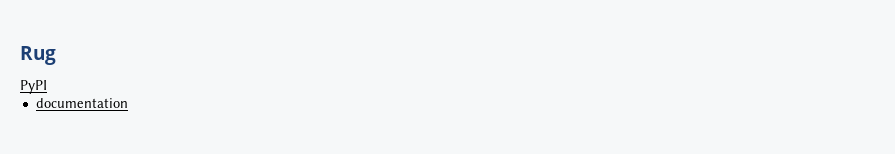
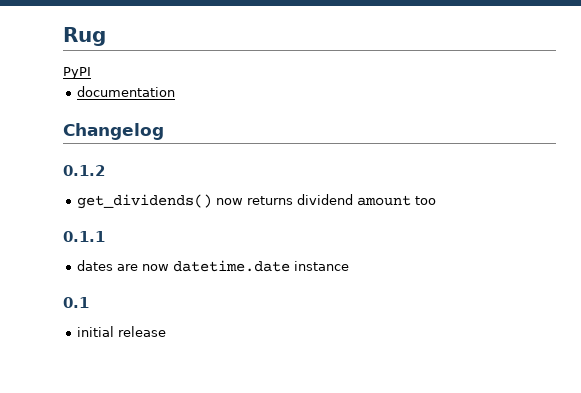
(128, 103) none -> [63,123,164,140] [63,165,105,176] [76,194,436,209] [63,231,105,242] [76,260,349,272] [63,297,89,308] [76,326,166,337] // Changelog // 0.1.2 // get_dividends() now returns dividend amount too // 0.1.1 // dates are now datetime.date instance // 0.1 // initial release

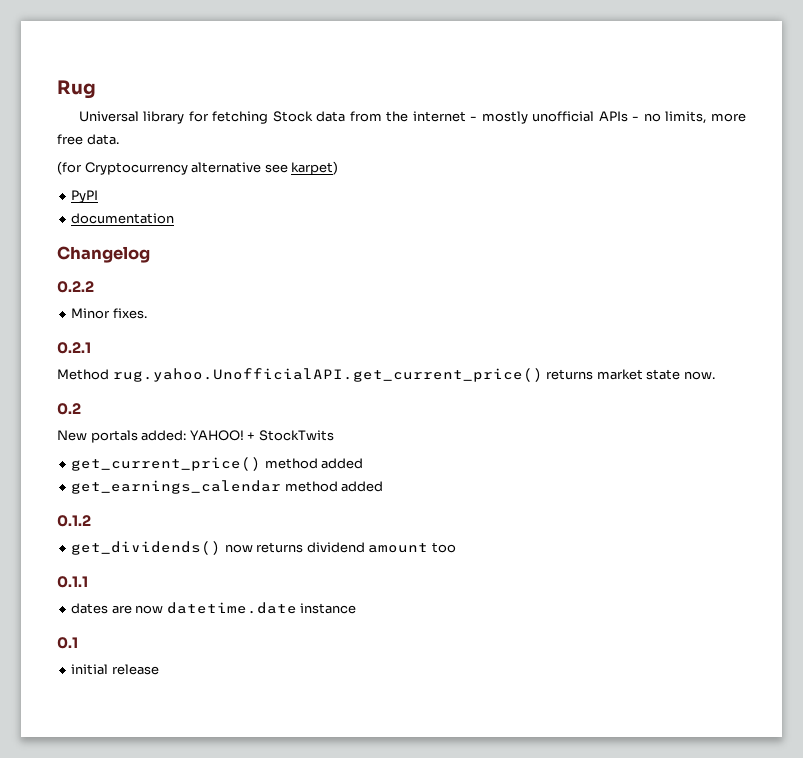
[63,67,91,79] [76,86,175,97] [63,123,164,140] PyPI // documentation // Changelog -> [78,111,747,124] [57,134,119,145] [57,161,339,175] [71,190,99,203] [71,213,175,224] [57,246,150,263] [57,281,94,293] [71,308,147,319] [57,342,91,354] [57,368,715,382] [57,403,81,415] [57,430,334,443] [71,457,364,471] [71,480,384,494] Universal library for fetching Stock data from the internet - mostly unofficial APIs - no limits, more free data. // (for Cryptocurrency alternative see karpet) // PyPI // documentation // Changelog // 0.2.2 // Minor fixes. // 0.2.1 // Method rug.yahoo.UnofficialAPI.get_current_price() returns market state now. // 0.2 // New portals added: YAHOO! + StockTwits // get_current_price() method added // get_earnings_calendar method added

